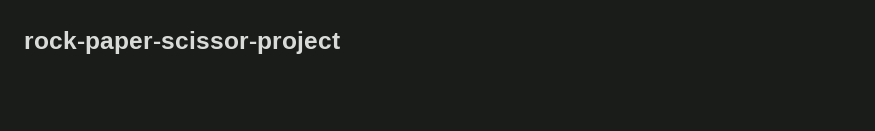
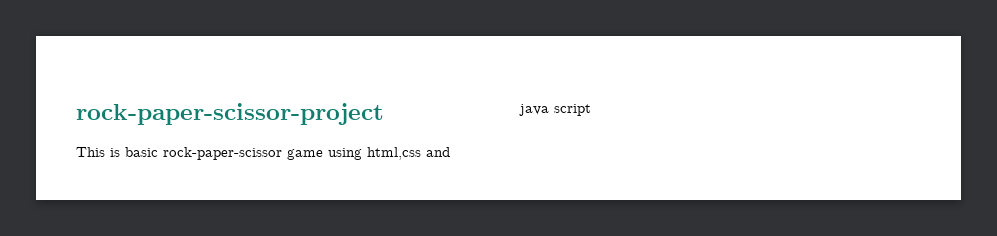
(340, 42) none -> [76,147,450,160] [519,104,591,116] // This is basic rock-paper-scissor game using html,css and java script

